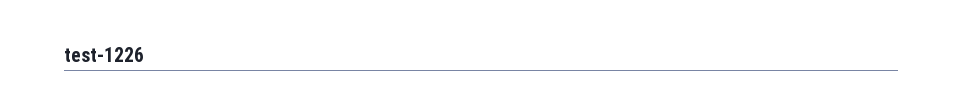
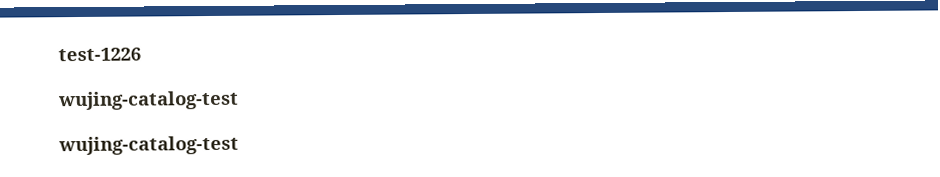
(144, 54) none -> [58,90,239,111] [58,135,239,156] // wujing-catalog-test // wujing-catalog-test

